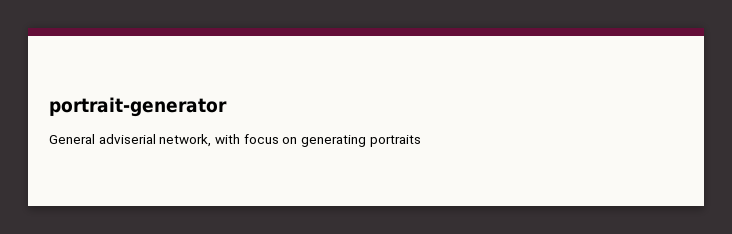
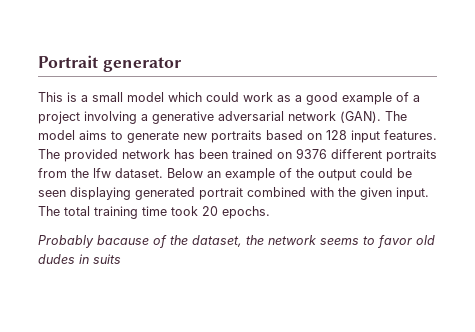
[49,97,227,117] [49,134,421,147] portrait-generator // General adviserial network, with focus on generating portraits -> [38,55,182,72] [38,92,420,105] [38,111,407,124] [38,130,437,143] [38,148,437,162] [38,168,412,181] [38,187,429,200] [38,206,270,219] [38,235,435,248] [38,254,121,264] Portrait generator // This is a small model which could work as a good example of a project involving a generative adversarial network (GAN). The model aims to generate new portraits based on 128 input features. The provided network has been trained on 9376 different portraits from the lfw dataset. Below an example of the output could be seen displaying generated portrait combined with the given input. The total training time took 20 epochs. // Probably bacause of the dataset, the network seems to favor old dudes in suits

